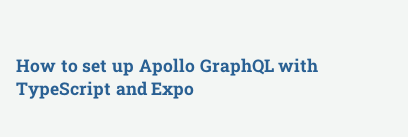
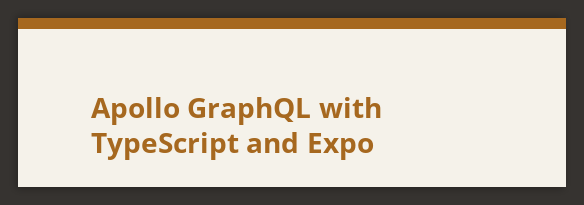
[16,59,135,76] How to set up -> (91, 111) none

